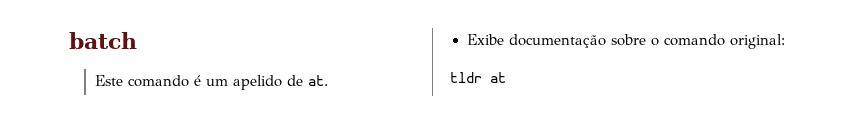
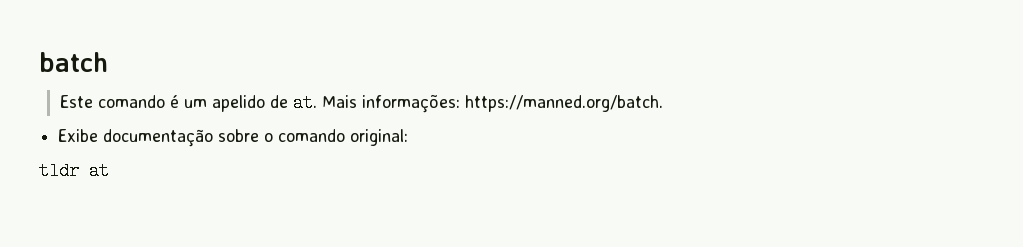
(328, 80) none -> [321,94,663,113] Mais informações: https://manned.org/batch.

